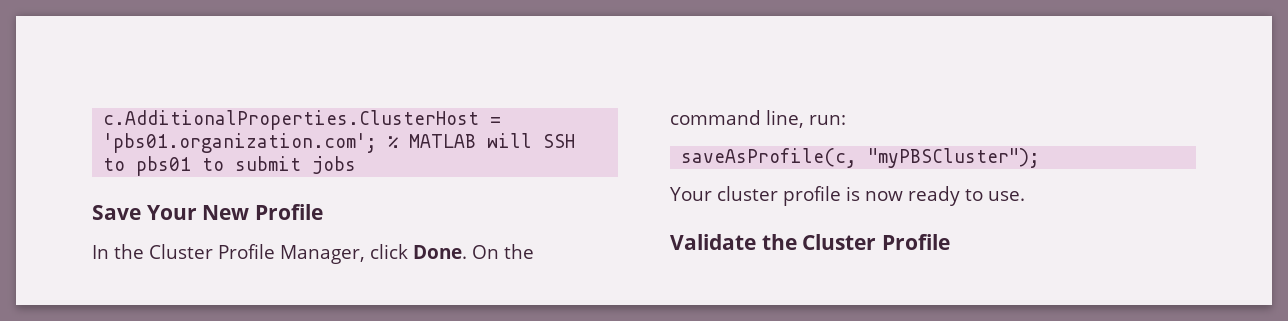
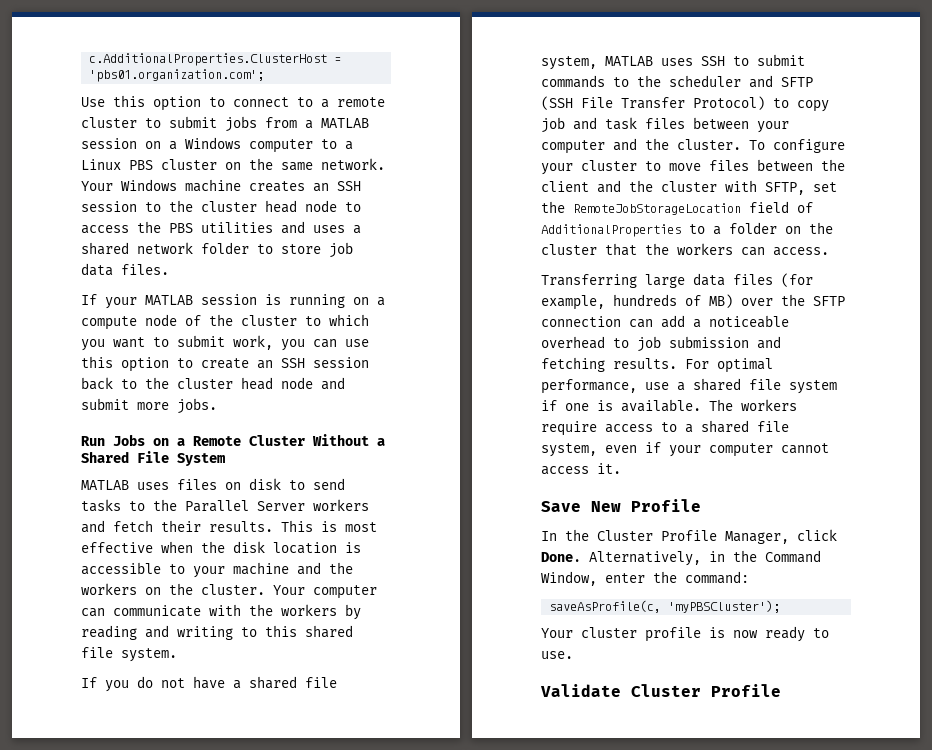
[388,133,576,148] [103,156,357,176] % MATLAB will SSH to pbs01 to submit jobs -> [81,95,385,111] [81,116,369,132] [81,137,353,153] [81,158,385,171] [81,179,361,192] [81,200,361,213] [81,221,361,234] [81,242,353,258] [81,263,169,276] [81,294,385,309] [81,314,369,330] [81,335,369,351] [81,356,369,372] [81,377,345,390] [81,398,217,414] [81,434,385,446] [81,451,225,466] [81,478,345,490] [81,499,369,512] [81,520,377,533] [81,541,361,554] [81,562,353,578] [81,583,377,599] [81,604,361,620] [81,625,353,640] [81,647,177,662] [81,676,337,692] [541,54,805,70] [541,75,813,88] [541,96,829,112] [541,117,789,133] [541,138,845,154] [541,159,845,175] [541,180,837,195] [541,201,813,215] [541,222,833,237] [541,243,829,256] [541,273,813,288] [541,294,845,310] [541,315,789,328] [541,336,781,352] [541,357,773,373] [541,378,837,394] [541,399,797,412] [541,420,789,436] [541,442,829,457] [541,463,621,475] // Use this option to connect to a remote cluster to submit jobs from a MATLAB session on a Windows computer to a Linux PBS cluster on the same network. Your Windows machine creates an SSH session to the cluster head node to access the PBS utilities and uses a shared network folder to store job data files. // If your MATLAB session is running on a compute node of the cluster to which you want to submit work, you can use this option to create an SSH session back to the cluster head node and submit more jobs. // Run Jobs on a Remote Cluster Without a Shared File System // MATLAB uses files on disk to send tasks to the Parallel Server workers and fetch their results. This is most effective when the disk location is accessible to your machine and the workers on the cluster. Your computer can communicate with the workers by reading and writing to this shared file system. // If you do not have a shared file system, MATLAB uses SSH to submit commands to the scheduler and SFTP (SSH File Transfer Protocol) to copy job and task files between your computer and the cluster. To configure your cluster to move files between the client and the cluster with SFTP, set the RemoteJobStorageLocation field of AdditionalProperties to a folder on the cluster that the workers can access. // Transferring large data files (for example, hundreds of MB) over the SFTP connection can add a noticeable overhead to job submission and fetching results. For optimal performance, use a shared file system if one is available. The workers require access to a shared file system, even if your computer cannot access it.
[146,205,197,220] Your -> (581, 506) none
[472,244,534,259] [670,110,846,128] On the command line, run: -> [589,550,821,566] [541,571,749,586] Alternatively, in the Command Window, enter the command:
[868,148,1041,168] "myPBSCluster"); -> [668,600,781,613] 'myPBSCluster');
[761,234,797,250] the -> (621, 690) none

